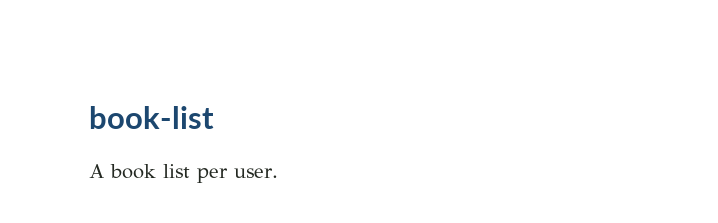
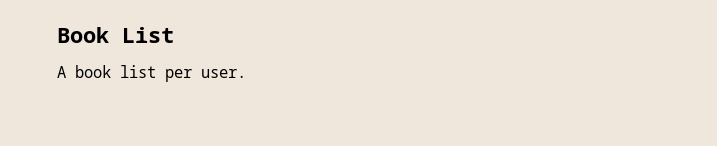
[89,106,214,129] book-list -> [57,27,174,43] Book List

